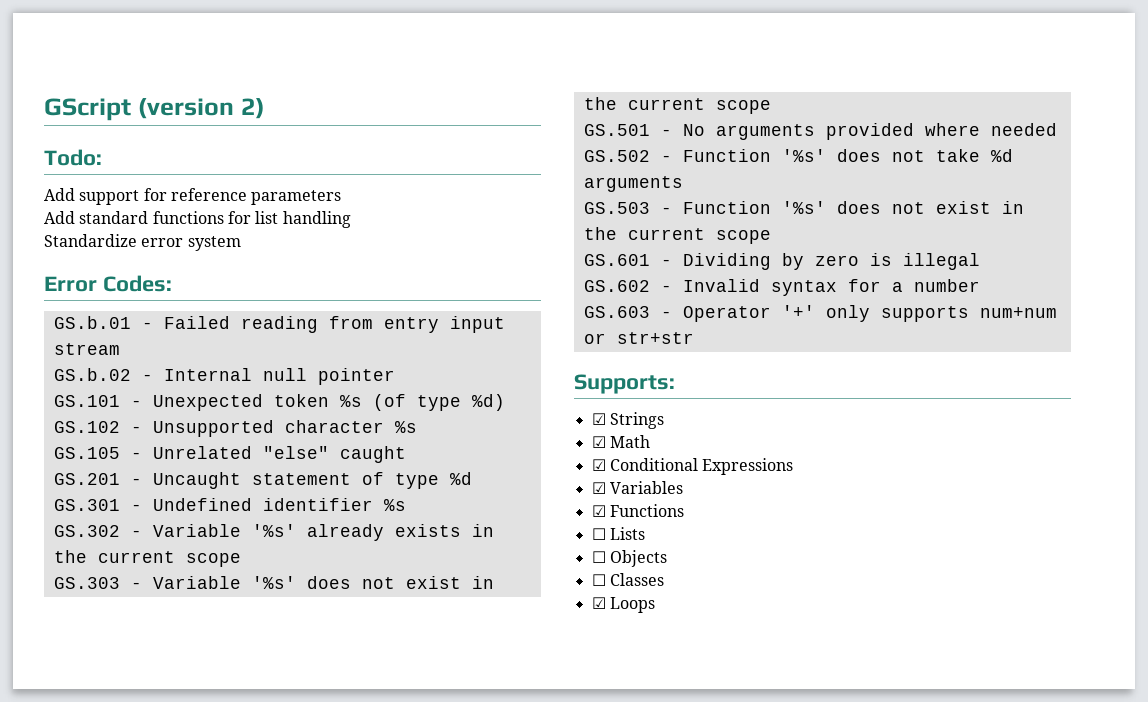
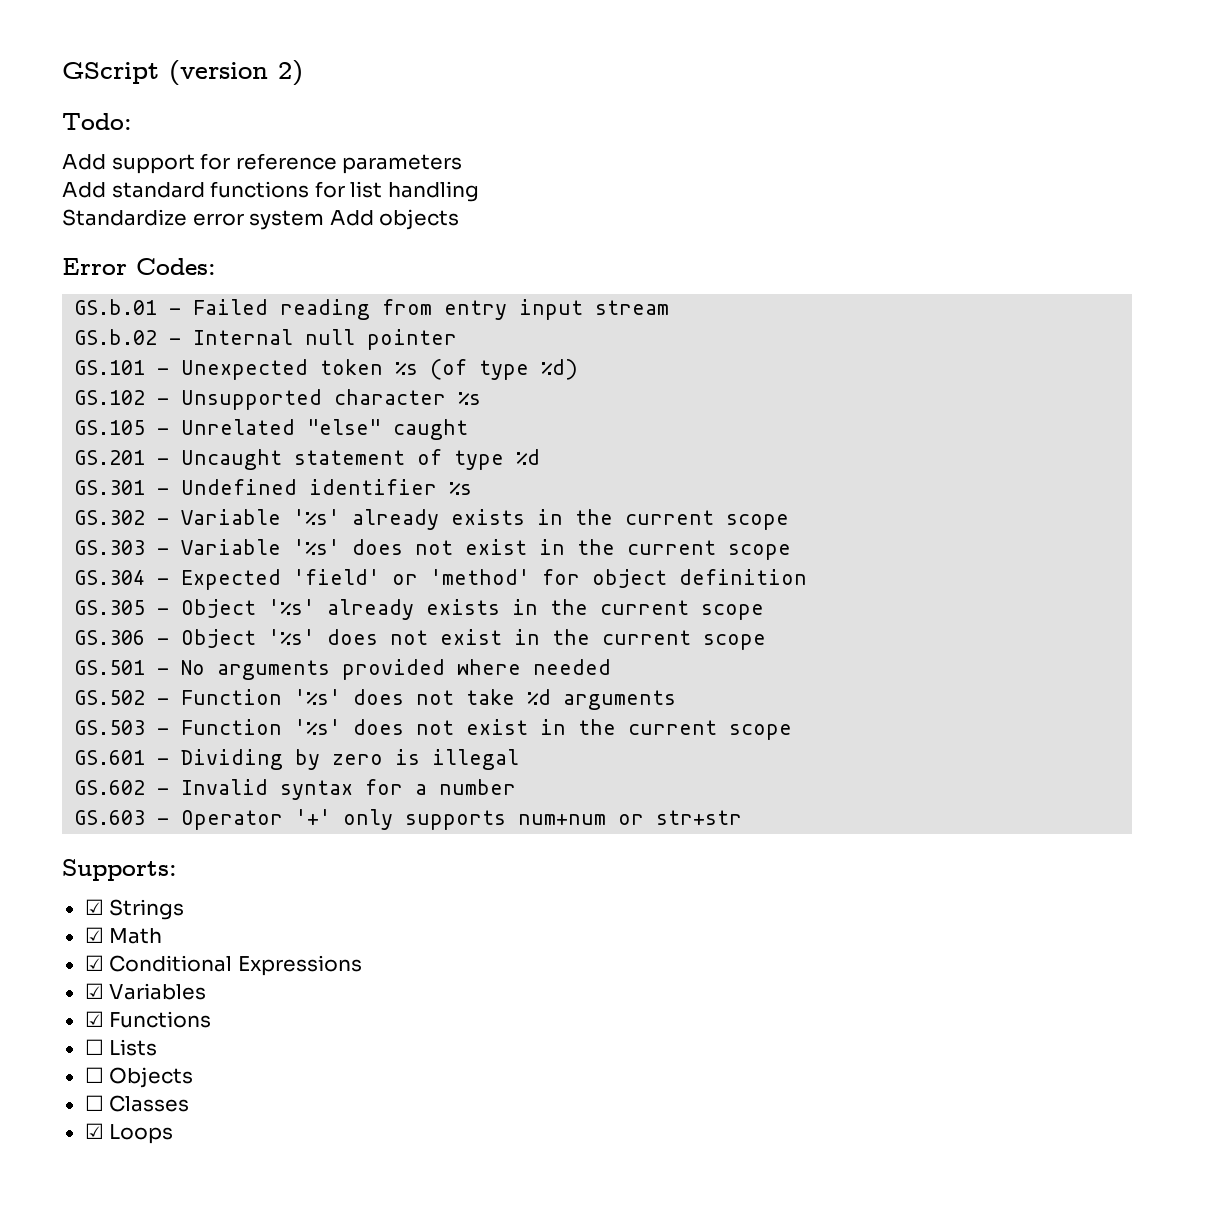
(241, 243) none -> [329,209,460,230] Add objects
(771, 107) none -> [74,569,808,590] [74,599,765,620] [74,629,767,650] // GS.304 - Expected 'field' or 'method' for object definition // GS.305 - Object '%s' already exists in the current scope // GS.306 - Object '%s' does not exist in the current scope

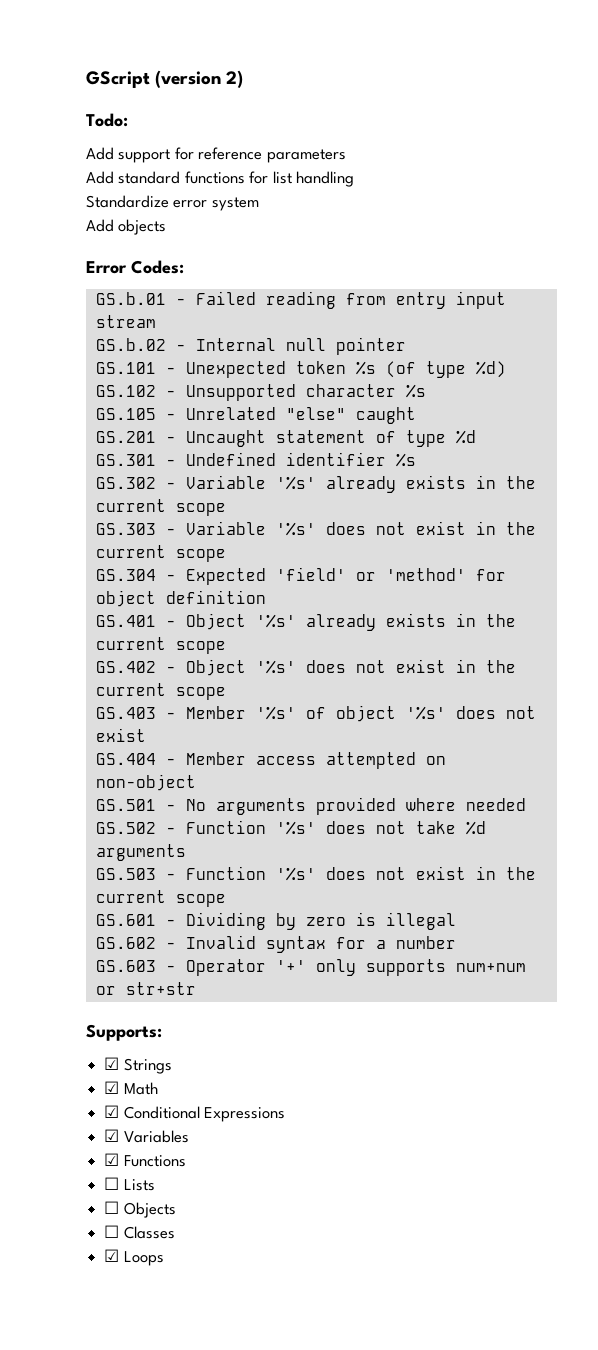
(325, 220) none -> (259, 204) //
[74,600,146,615] GS.305 -> [95,615,156,627] GS.401
[74,630,146,645] GS.306 -> [95,661,156,673] GS.402
(767, 642) none -> [95,705,536,722] [95,728,146,742] [95,752,446,769] [95,774,196,791] // GS.403 - Member '%s' of object '%s' does not exist // GS.404 - Member access attempted on non-object

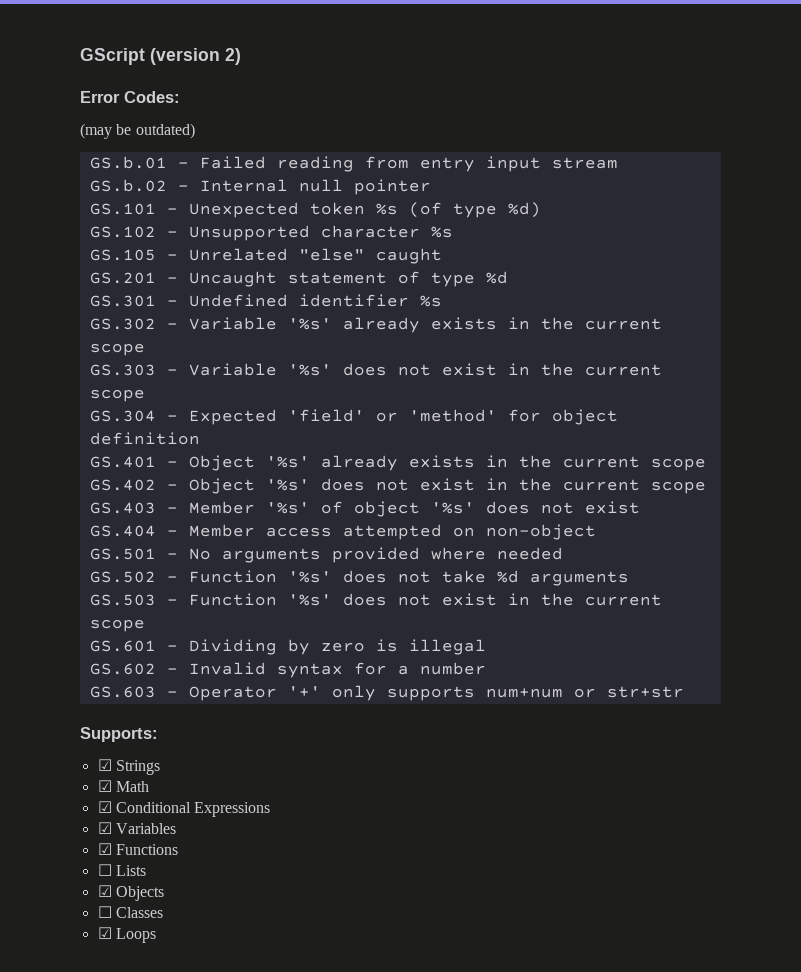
[86,113,128,127] [86,147,346,163] [86,171,355,187] [86,195,259,211] [86,219,167,235] // Todo: // Add support for reference parameters // Add standard functions for list handling // Standardize error system // Add objects -> (241, 56) none
(184, 267) none -> [80,123,195,139] // (may be outdated)
[104,1201,120,1214] ☐ -> [97,885,112,897] ☑

